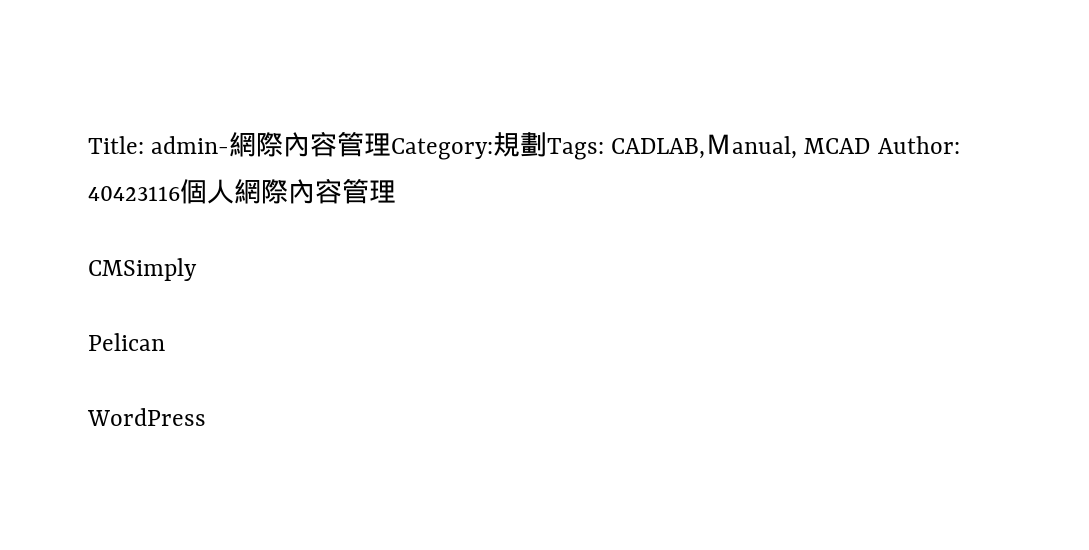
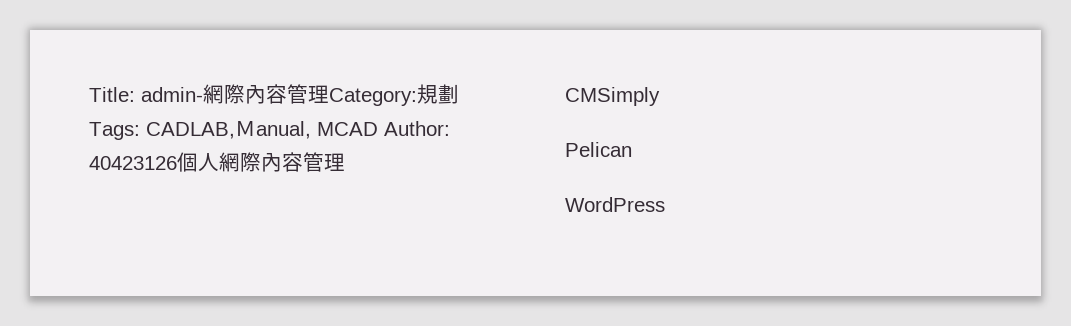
[88,186,180,201] 40423116 -> [89,156,177,170] 40423126

